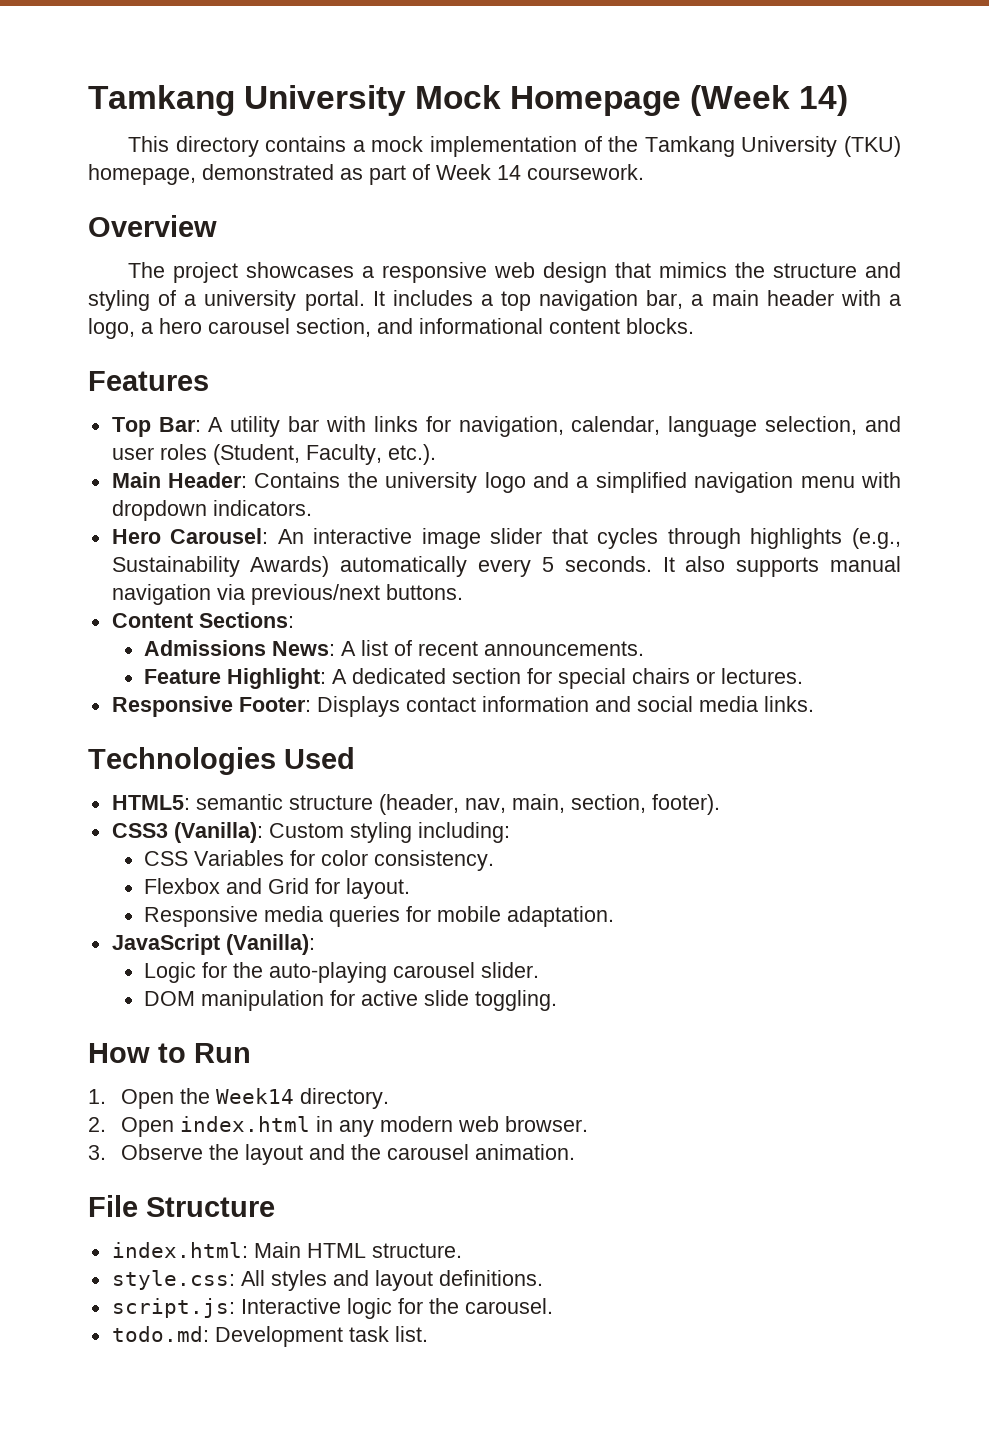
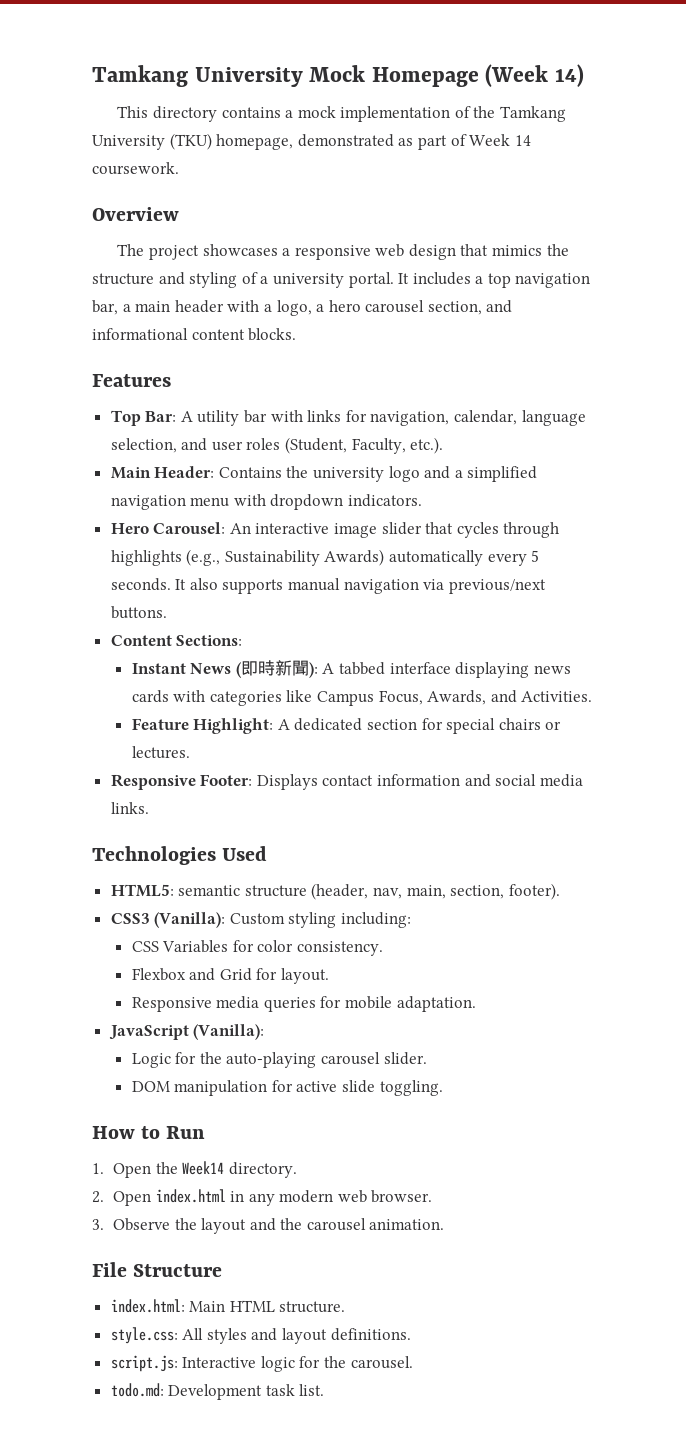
[144,640,645,656] Admissions News: A list of recent announcements. -> [131,660,571,678] [131,690,593,706] Instant News (即時新聞): A tabbed interface displaying news cards with categories like Campus Focus, Awards, and Activities.

